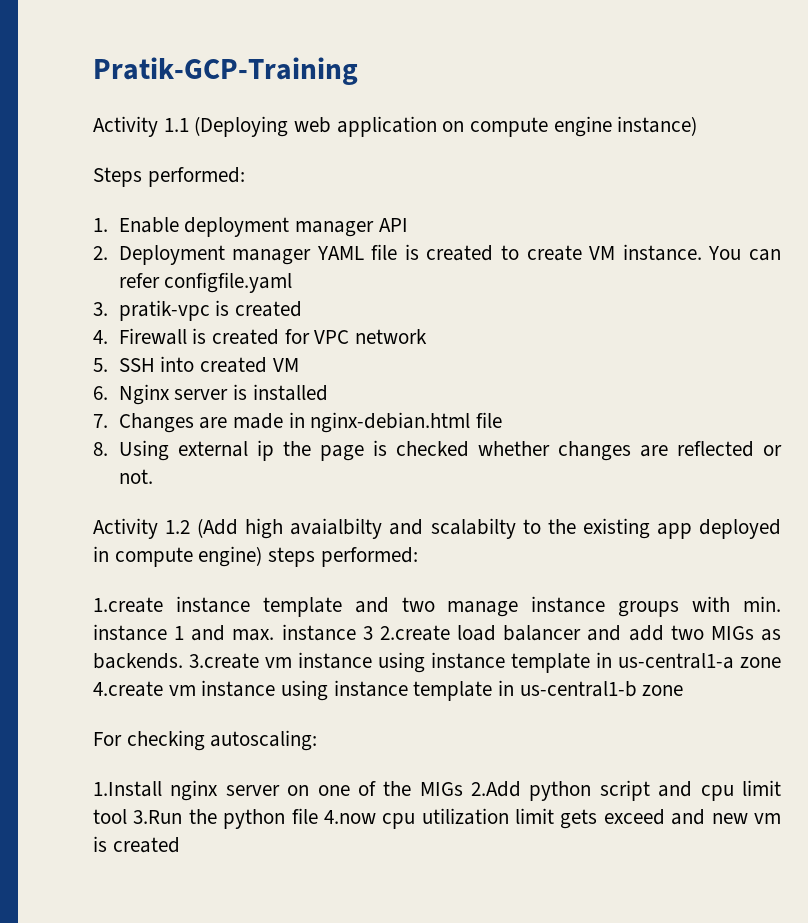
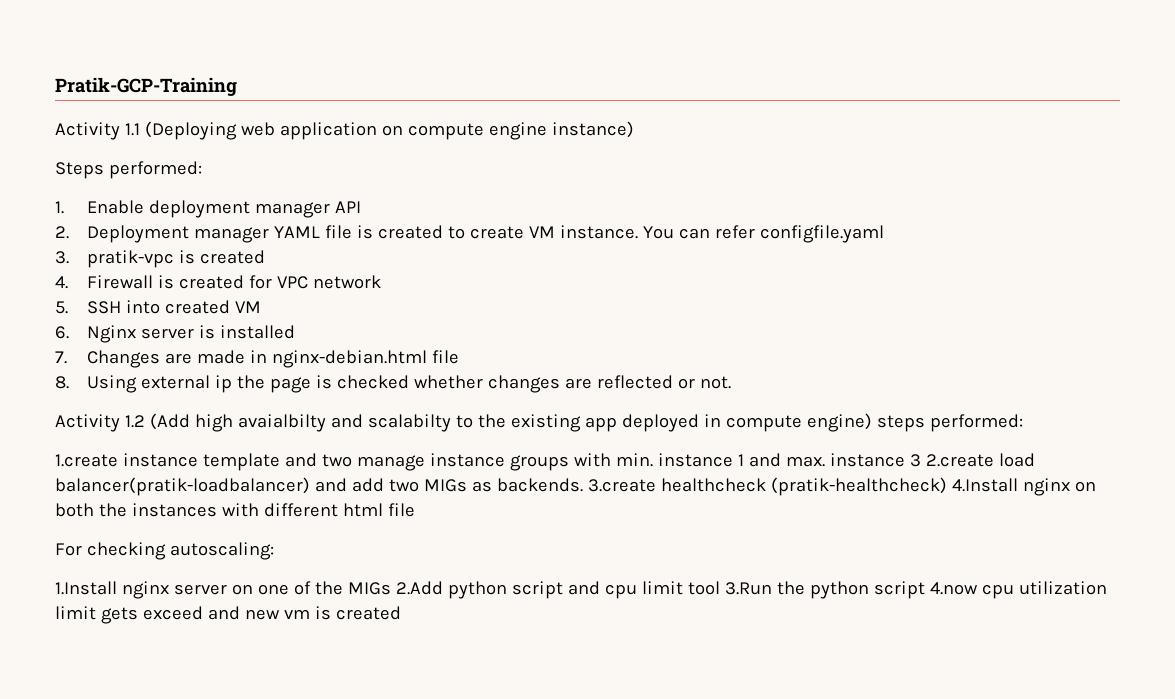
[503,625,582,641] balancer -> [55,477,310,496] balancer(pratik-loadbalancer)
[265,652,781,673] [93,680,684,701] vm instance using instance template in us-central1-a zone 4.create vm instance using instance template in us-central1-b zone -> [660,477,1096,496] [55,503,415,517] healthcheck (pratik-healthcheck) 4.Install nginx on both the instances with different html file
[291,808,318,824] file -> [873,581,925,599] script

